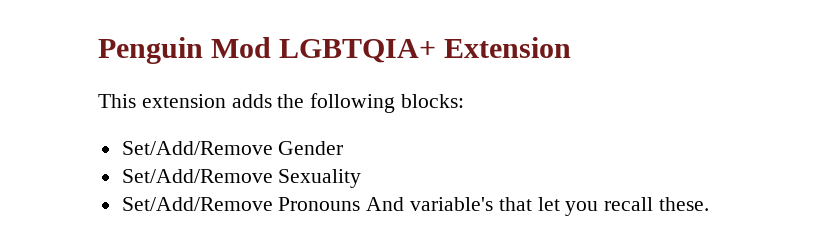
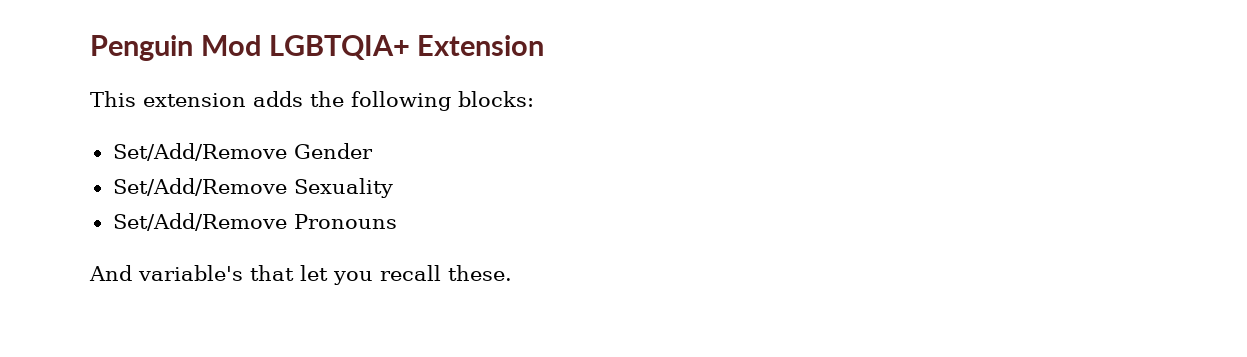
(361, 204) none -> (397, 221) //

